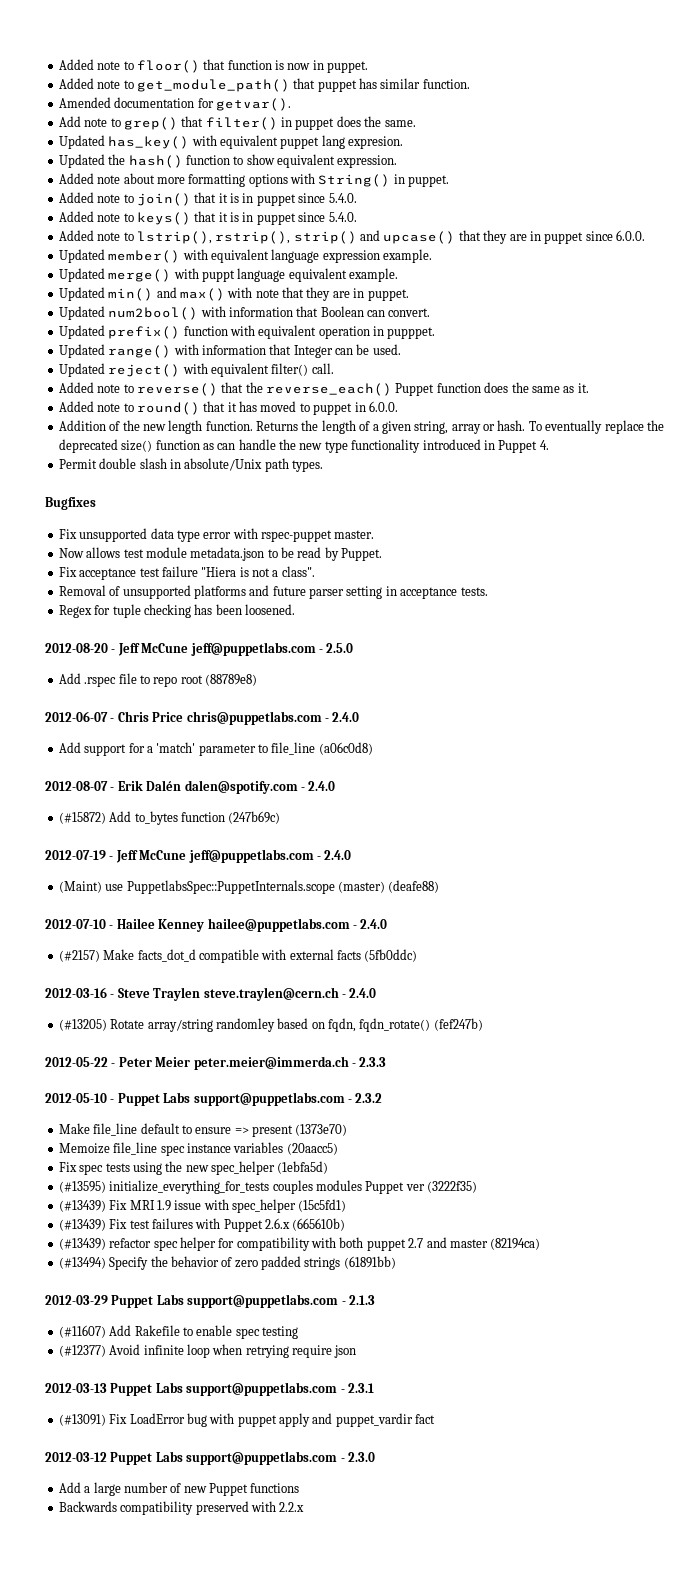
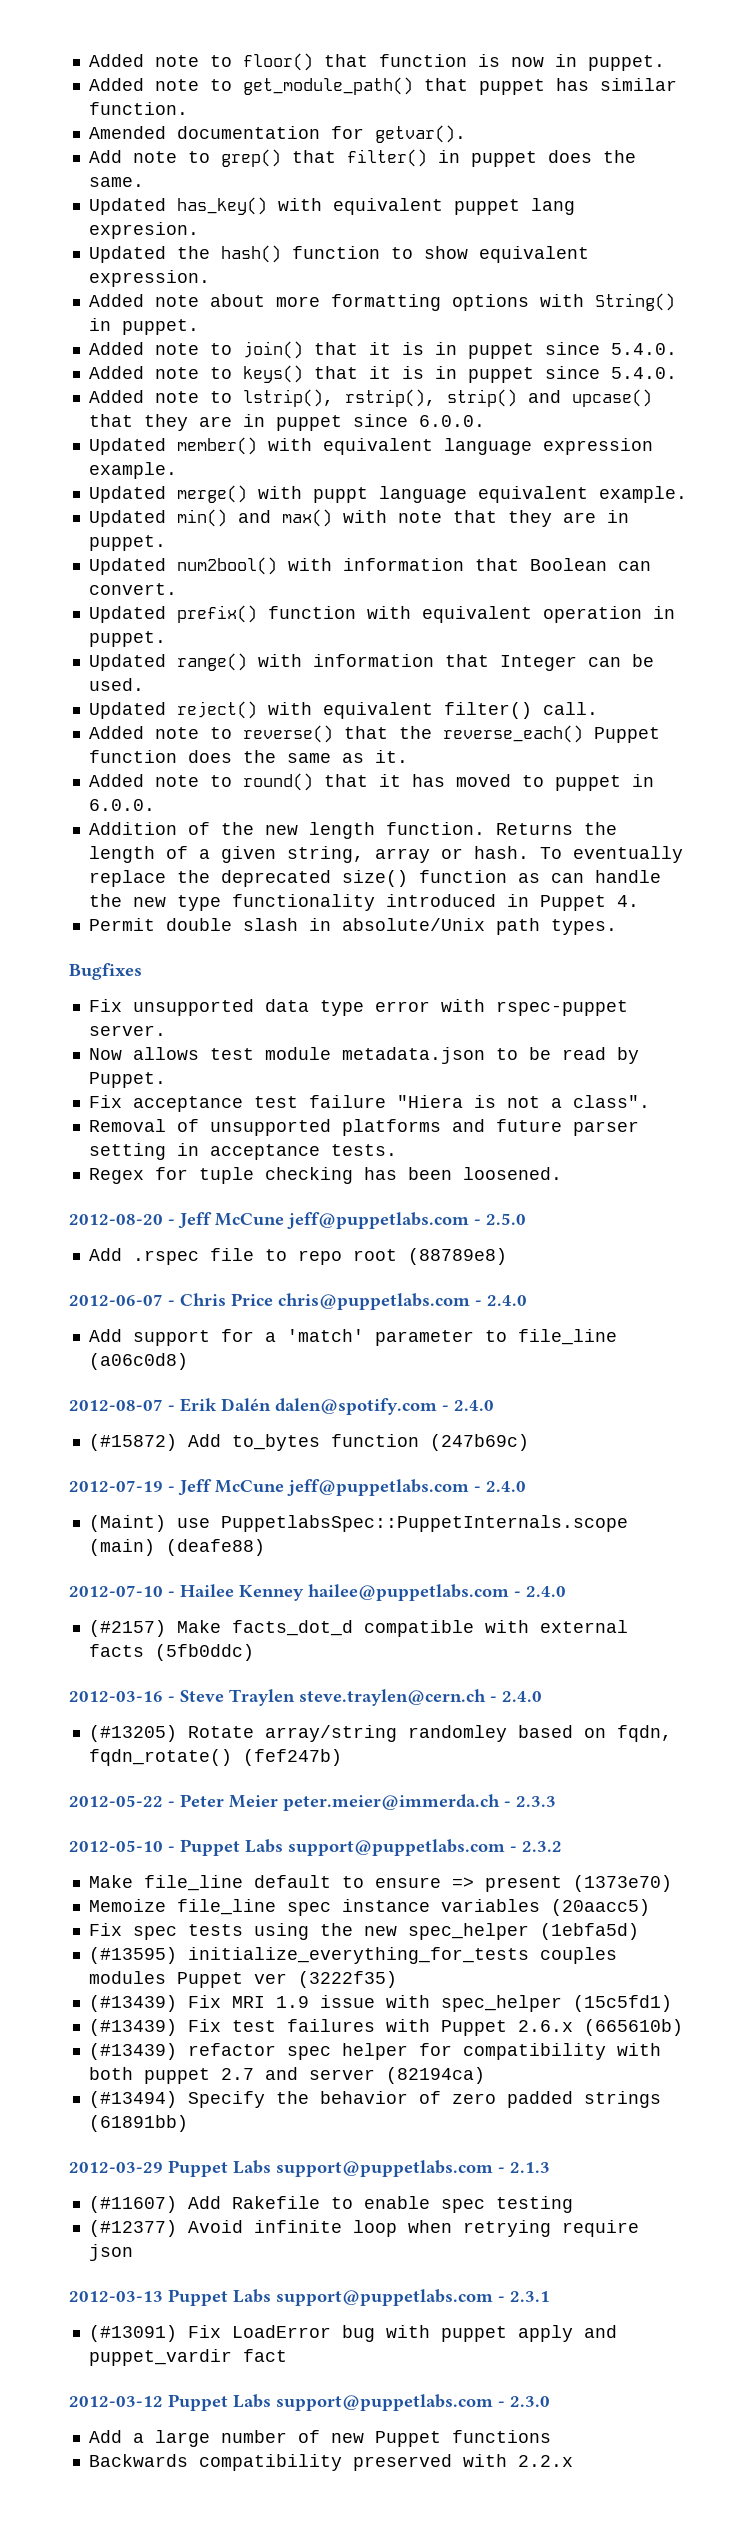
[387,327,436,339] pupppet. -> [88,631,166,647] puppet.
[334,530,375,539] master. -> [88,1025,166,1036] server.
[337,881,385,893] (master) -> [88,1539,155,1556] (main)
[449,1239,488,1248] master -> [308,2069,375,2080] server

